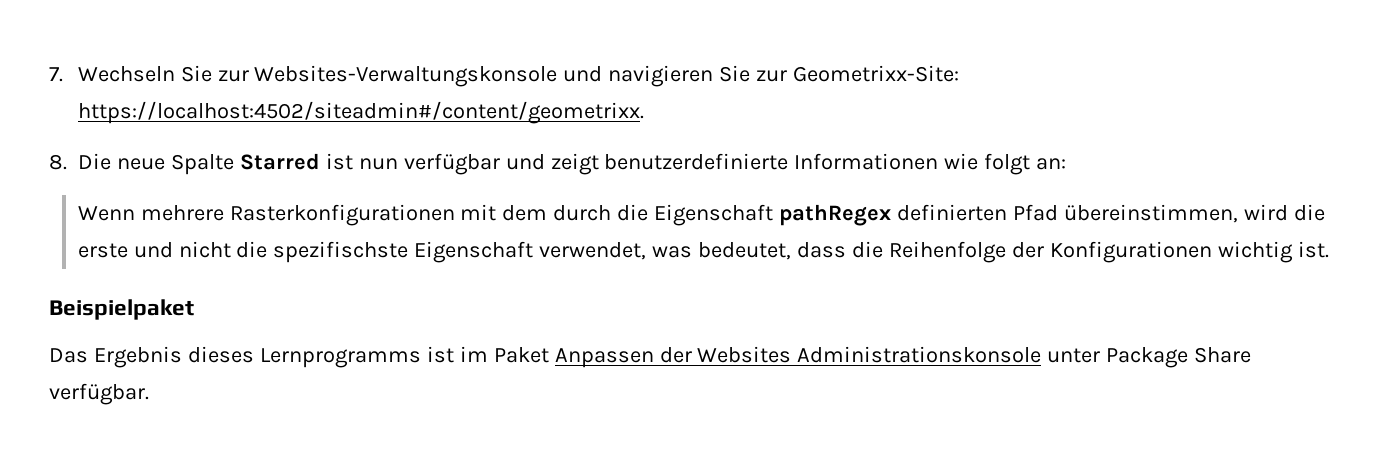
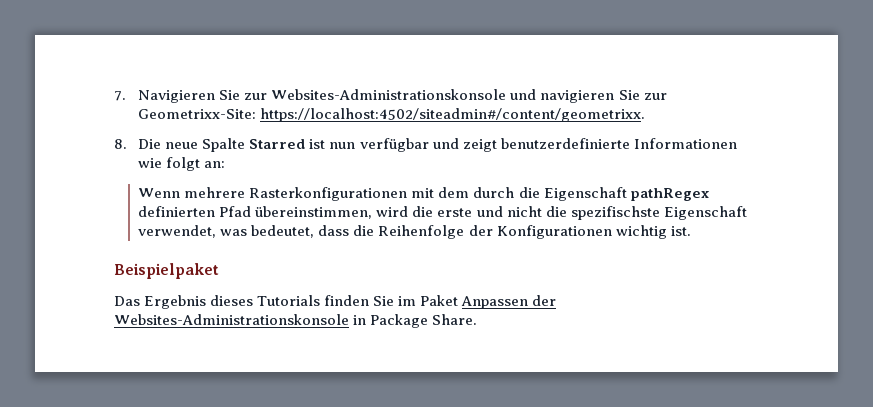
[77,65,558,87] Wechseln Sie zur Websites-Verwaltungskonsole -> [138,89,507,103] Navigieren Sie zur Websites-Administrationskonsole
[259,346,454,368] Lernprogramms ist -> [257,295,395,306] Tutorials finden Sie
[697,346,1252,368] [49,383,149,405] Websites Administrationskonsole unter Package Share verfügbar. -> [114,314,478,328] Websites-Administrationskonsole in Package Share.

